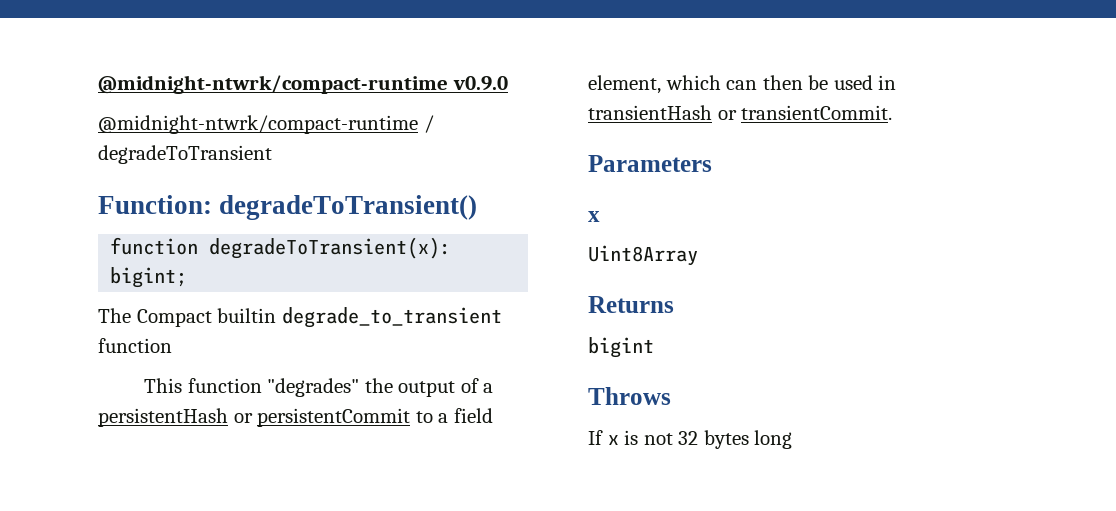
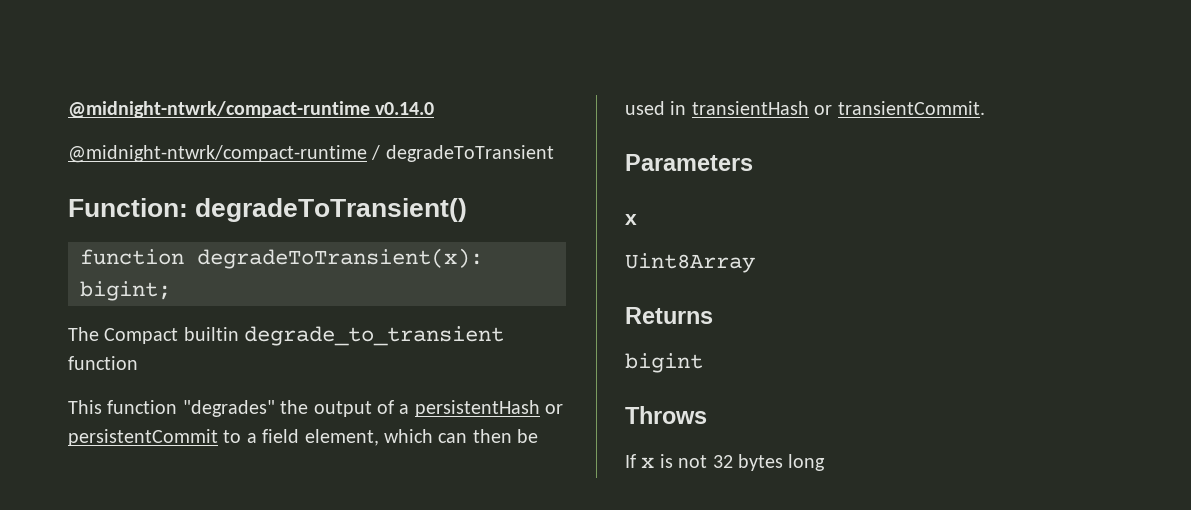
[98,75,508,94] @midnight-ntwrk/compact-runtime v0.9.0 -> [68,101,435,118] @midnight-ntwrk/compact-runtime v0.14.0

